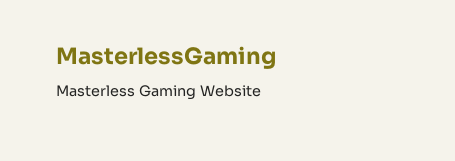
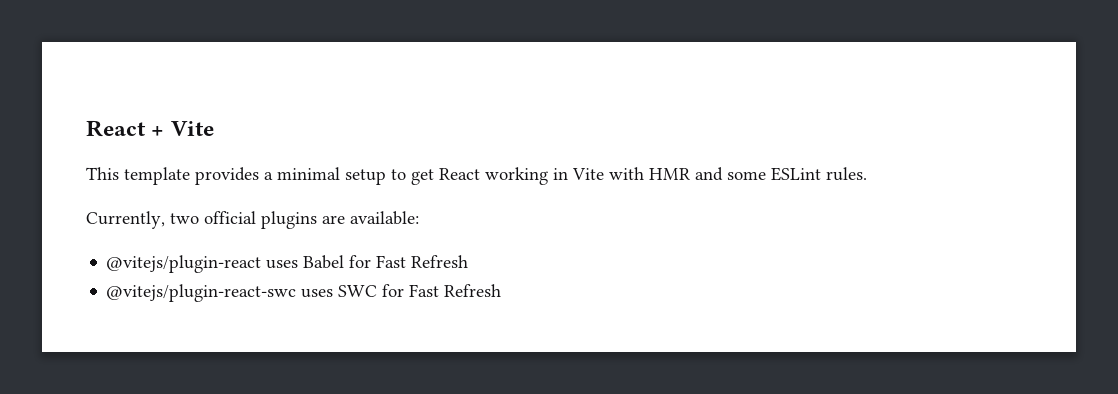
[56,46,276,69] [56,85,261,100] MasterlessGaming // Masterless Gaming Website -> [86,120,214,137] [86,167,867,185] [86,211,419,229] [106,255,469,273] [106,284,502,302] React + Vite // This template provides a minimal setup to get React working in Vite with HMR and some ESLint rules. // Currently, two official plugins are available: // @vitejs/plugin-react uses Babel for Fast Refresh // @vitejs/plugin-react-swc uses SWC for Fast Refresh

